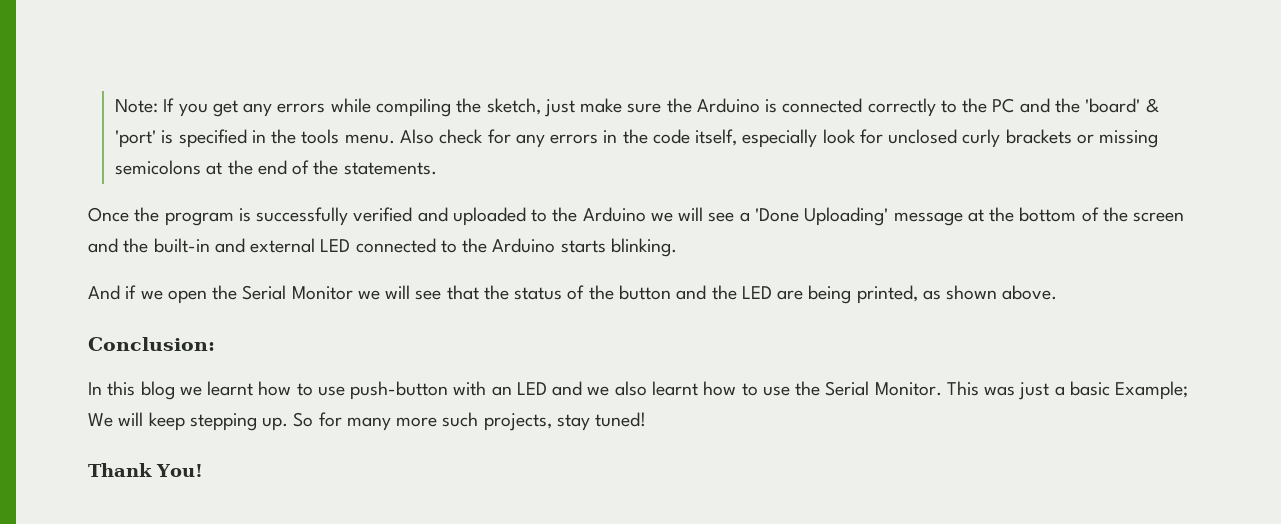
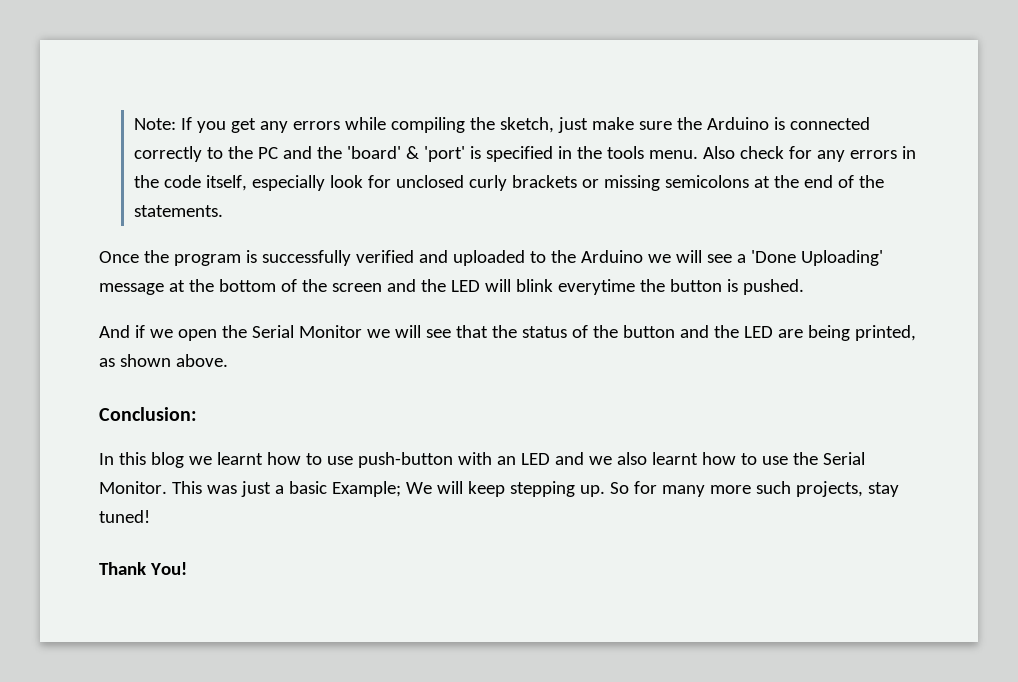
[153,238,677,257] built-in and external LED connected to the Arduino starts blinking. -> [450,279,804,295] LED will blink everytime the button is pushed.

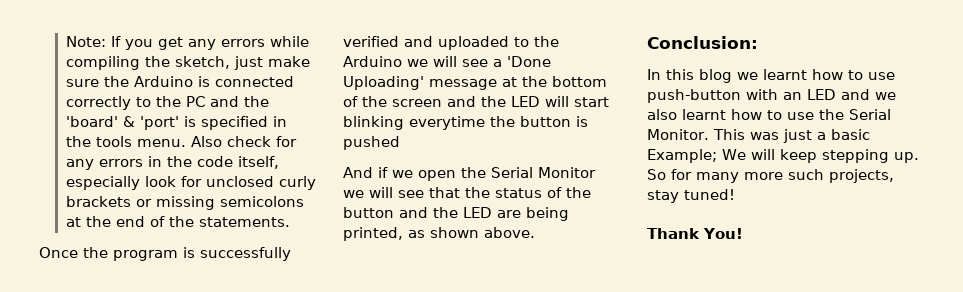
[515,279,553,292] blink -> [574,97,609,107] [343,116,404,130] start blinking
[742,279,804,295] pushed. -> [343,136,400,150] pushed

